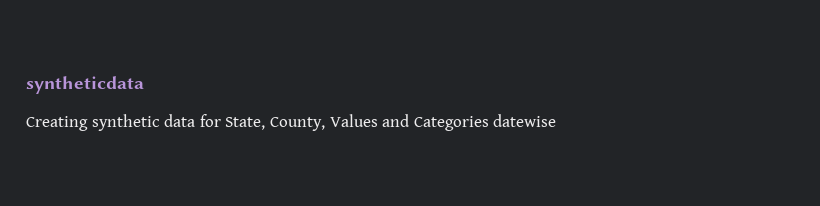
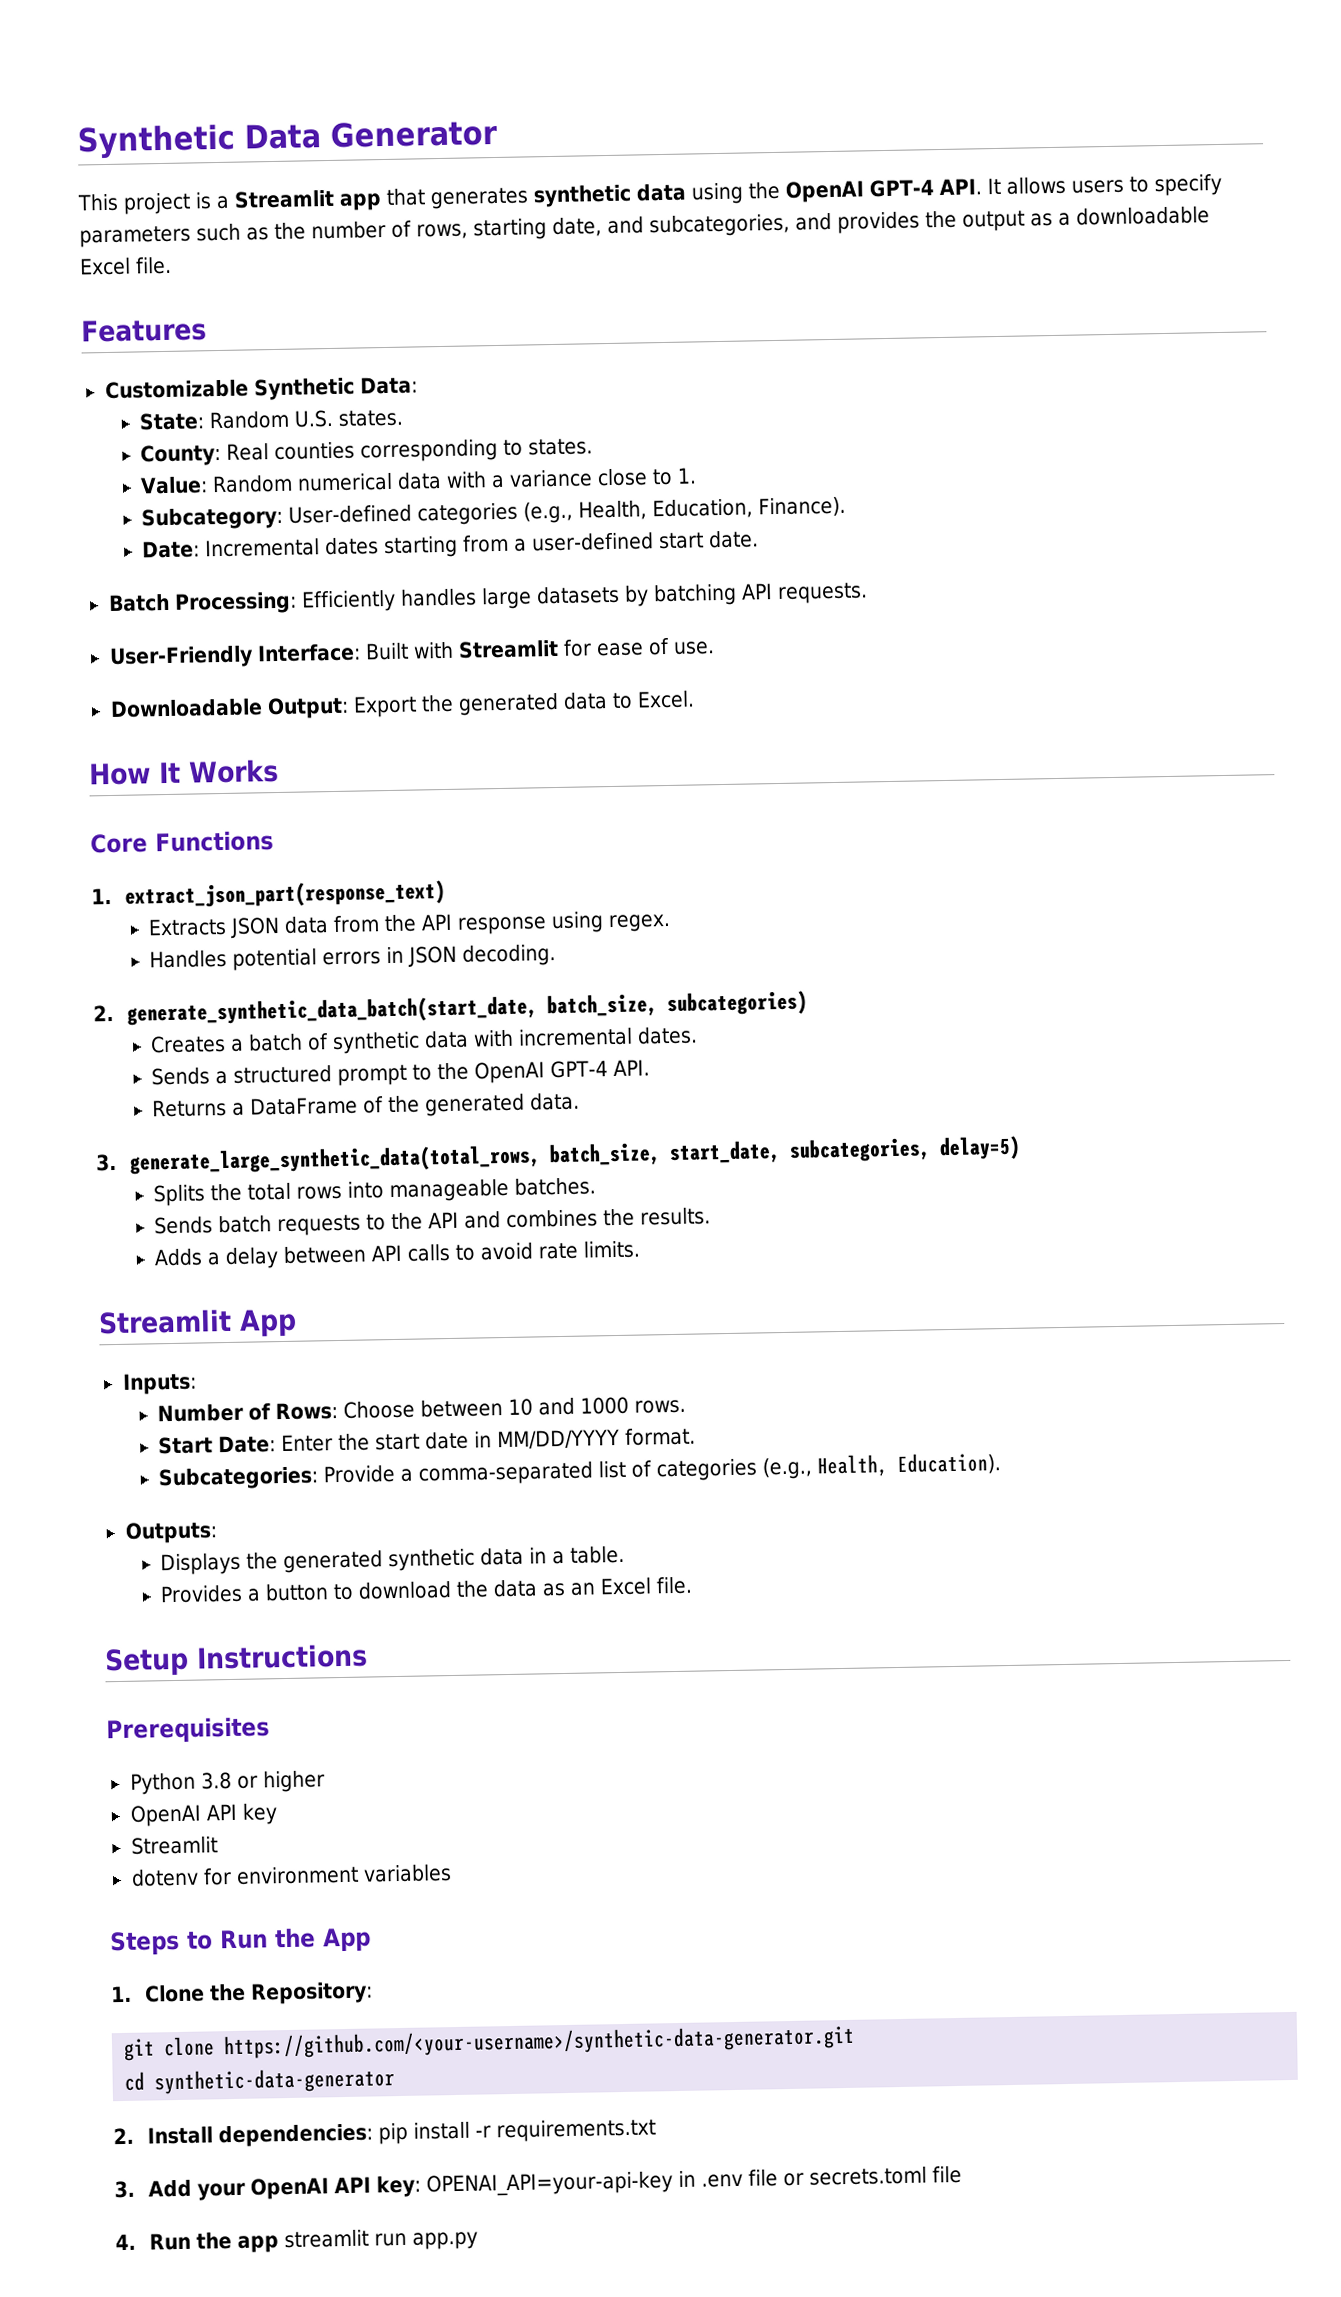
[26,76,144,94] [26,114,557,131] syntheticdata // Creating synthetic data for State, County, Values and Categories datewise -> [77,119,498,159] [77,173,1222,215] [79,206,1210,248] [79,256,172,276] [81,318,207,343] [104,376,418,401] [139,409,404,431] [140,438,594,467] [140,467,698,495] [141,496,847,531] [142,530,760,559] [107,582,868,615] [108,637,715,670] [109,690,695,720] [88,758,279,786] [90,830,274,854] [91,879,447,909] [148,911,672,939] [149,944,557,971] [93,990,809,1026] [150,1026,699,1055] [151,1059,650,1086] [152,1092,580,1118] [96,1135,1022,1175] [153,1177,597,1207] [154,1207,712,1237] [154,1240,641,1270] [98,1308,297,1337] [121,1372,197,1395] [157,1396,687,1423] [158,1427,697,1455] [158,1452,1002,1491] [124,1521,218,1544] [160,1545,626,1576] [160,1576,694,1604] [104,1643,368,1677] [106,1716,270,1744] [129,1770,325,1795] [129,1803,278,1827] [130,1836,218,1855] [130,1864,452,1887] [109,1927,371,1956] [110,1981,374,2005] [123,2024,856,2061] [124,2067,396,2095] [113,2118,657,2148] [114,2165,963,2201] [115,2229,479,2253] Synthetic Data Generator // This project is a Streamlit app that generates synthetic data using the OpenAI GPT-4 API. It allows users to specify parameters such as the number of rows, starting date, and subcategories, and provides the output as a downloadable Excel file. // Features // Customizable Synthetic Data: // State: Random U.S. states. // County: Real counties corresponding to states. // Value: Random numerical data with a variance close to 1. // Subcategory: User-defined categories (e.g., Health, Education, Finance). // Date: Incremental dates starting from a user-defined start date. // Batch Processing: Efficiently handles large datasets by batching API requests. // User-Friendly Interface: Built with Streamlit for ease of use. // Downloadable Output: Export the generated data to Excel. // How It Works // Core Functions // 1. extract_json_part(response_text) // Extracts JSON data from the API response using regex. // Handles potential errors in JSON decoding. // 2. generate_synthetic_data_batch(start_date, batch_size, subcategories) // Creates a batch of synthetic data with incremental dates. // Sends a structured prompt to the OpenAI GPT-4 API. // Returns a DataFrame of the generated data. // 3. generate_large_synthetic_data(total_rows, batch_size, start_date, subcategories, delay=5) // Splits the total rows into manageable batches. // Sends batch requests to the API and combines the results. // Adds a delay between API calls to avoid rate limits. // Streamlit App // Inputs: // Number of Rows: Choose between 10 and 1000 rows. // Start Date: Enter the start date in MM/DD/YYYY format. // Subcategories: Provide a comma-separated list of categories (e.g., Health, Education). // Outputs: // Displays the generated synthetic data in a table. // Provides a button to download the data as an Excel file. // Setup Instructions // Prerequisites // Python 3.8 or higher // OpenAI API key // Streamlit // dotenv for environment variables // Steps to Run the App // 1. Clone the Repository: // git clone https://github.com/<your-username>/synthetic-data-generator.git // cd synthetic-data-generator // 2. Install dependencies: pip install -r requirements.txt // 3. Add your OpenAI API key: OPENAI_API=your-api-key in .env file or secrets.toml file // 4. Run the app streamlit run app.py

